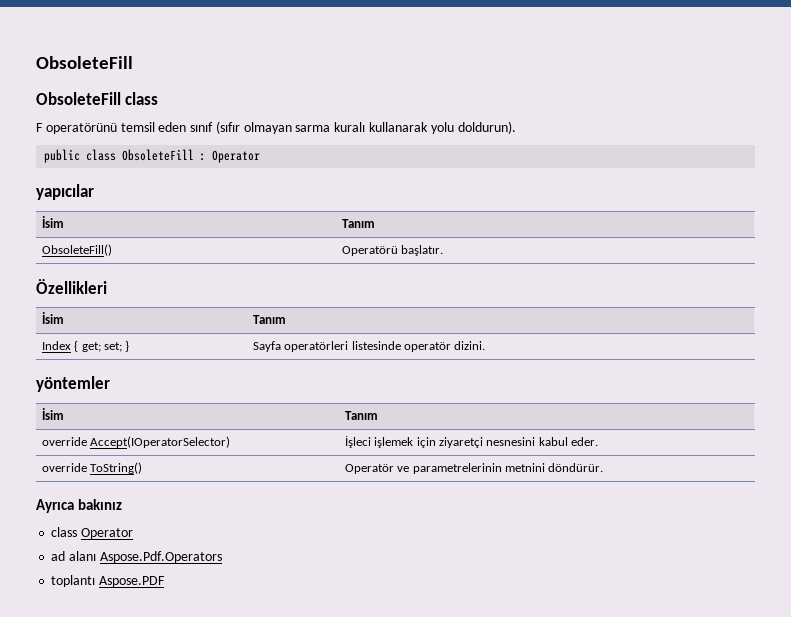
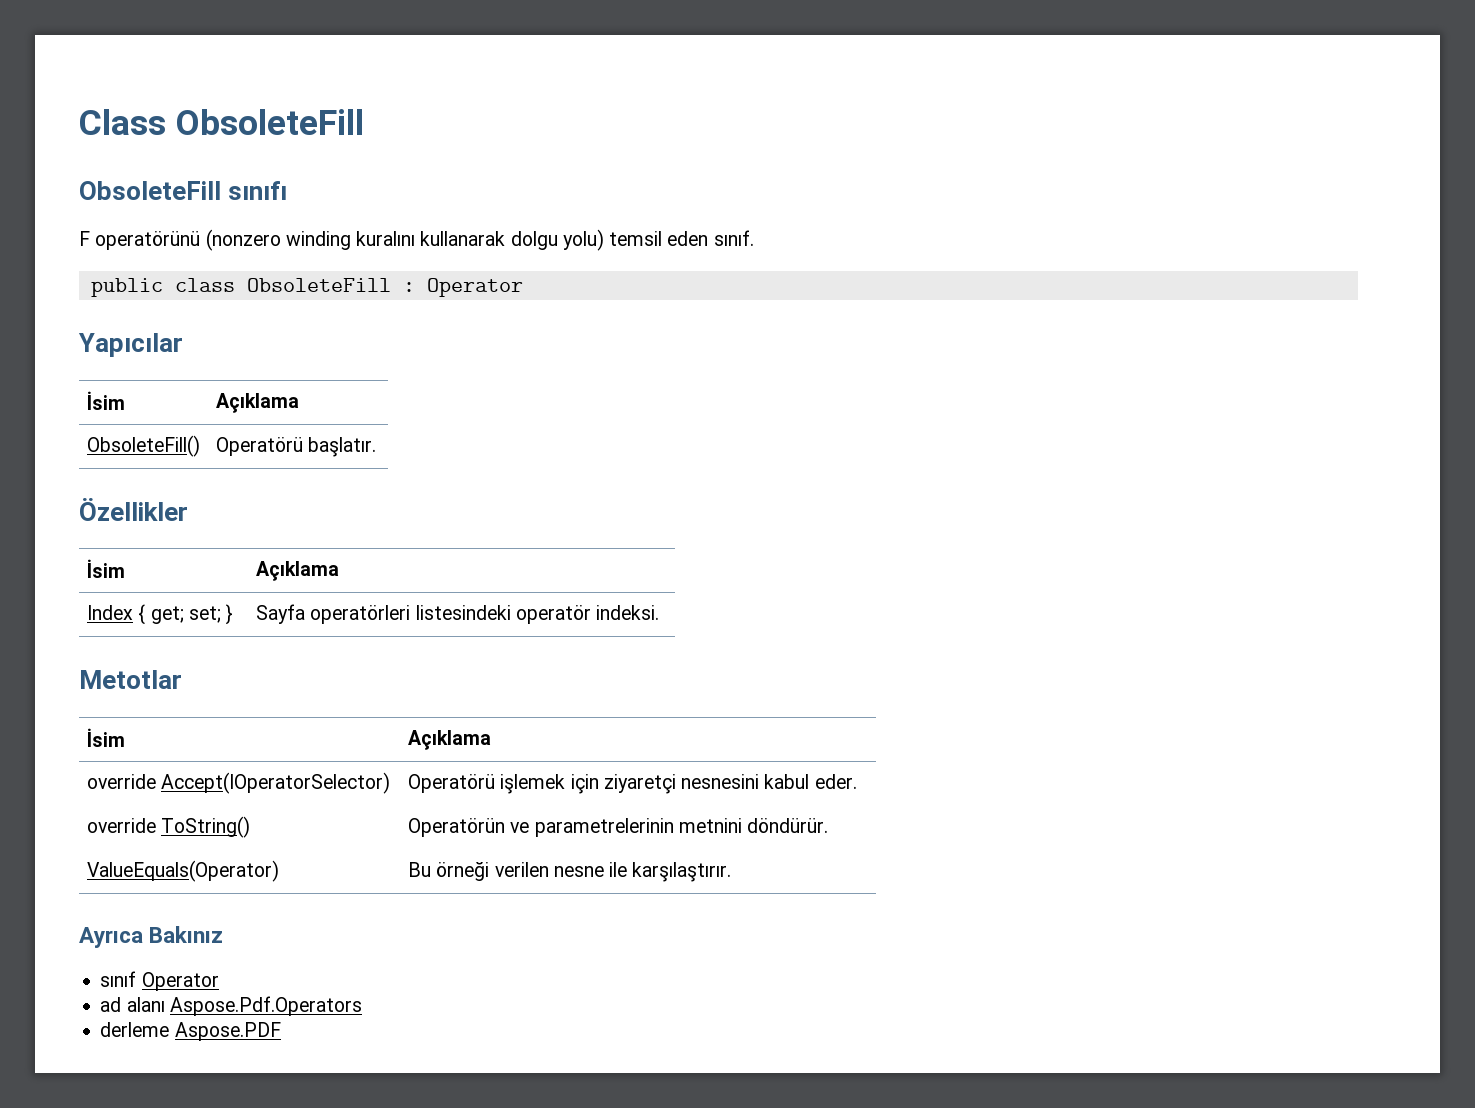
(36, 62) none -> [79,109,166,135] Class
[125,92,159,105] class -> [228,181,288,200] sınıfı
[120,121,516,134] temsil eden sınıf (sıfır olmayan sarma kuralı kullanarak yolu doldurun). -> [205,229,754,251] (nonzero winding kuralını kullanarak dolgu yolu) temsil eden sınıf.
[36,184,94,200] [41,216,64,228] [341,219,375,228] yapıcılar // İsim | Tanım -> [78,333,183,357] [86,391,125,410] [215,393,299,413] Yapıcılar // İsim | Açıklama
[36,279,107,294] [41,312,64,324] [252,315,286,324] Özellikleri // İsim | Tanım -> [79,498,188,521] [86,559,125,578] [255,561,339,581] Özellikler // İsim | Açıklama
[351,341,486,352] [36,376,110,392] [41,408,64,420] [344,411,378,420] listesinde operatör dizini. // yöntemler // İsim | Tanım -> [415,605,660,624] [79,670,182,689] [86,728,125,747] [407,730,491,750] listesindeki operatör indeksi. // Metotlar // İsim | Açıklama
[344,436,371,448] İşleci -> [407,774,495,793] Operatörü
[344,464,394,474] Operatör -> [407,818,505,837] Operatörün
(604, 467) none -> [86,860,279,882] [407,862,732,882] // ValueEquals(Operator) | Bu örneği verilen nesne ile karşılaştırır.
[78,499,123,510] [51,527,78,537] bakınız // class -> [149,926,224,943] [100,971,137,987] Bakınız // sınıf
[51,575,96,587] toplantı -> [100,1022,170,1037] derleme

